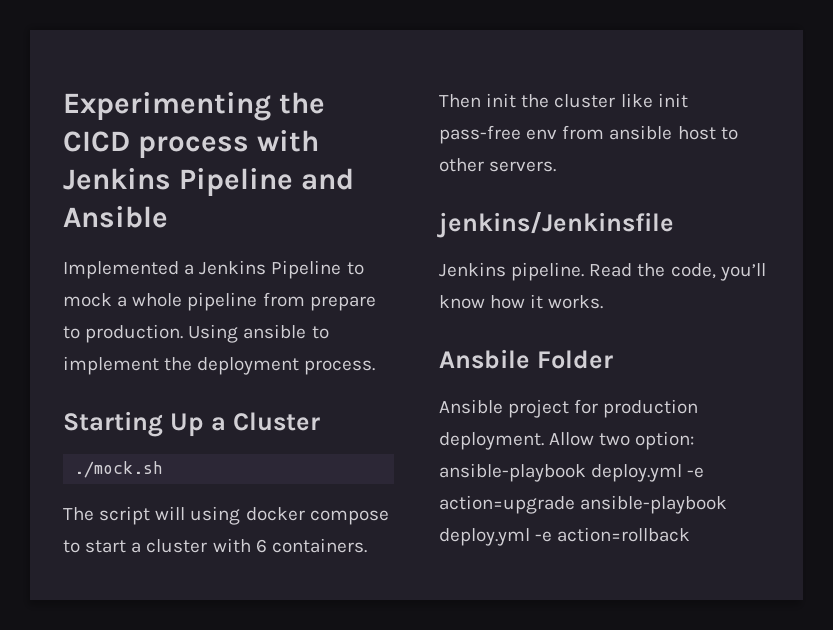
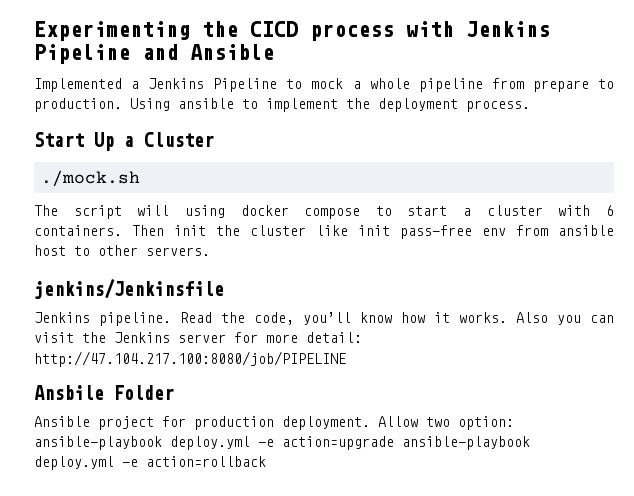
[63,411,163,437] Starting -> [34,132,84,147] Start
(604, 302) none -> [516,312,614,325] [34,332,362,343] [34,351,346,367] Also you can visit the Jenkins server for more detail: http://47.104.217.100:8080/job/PIPELINE

